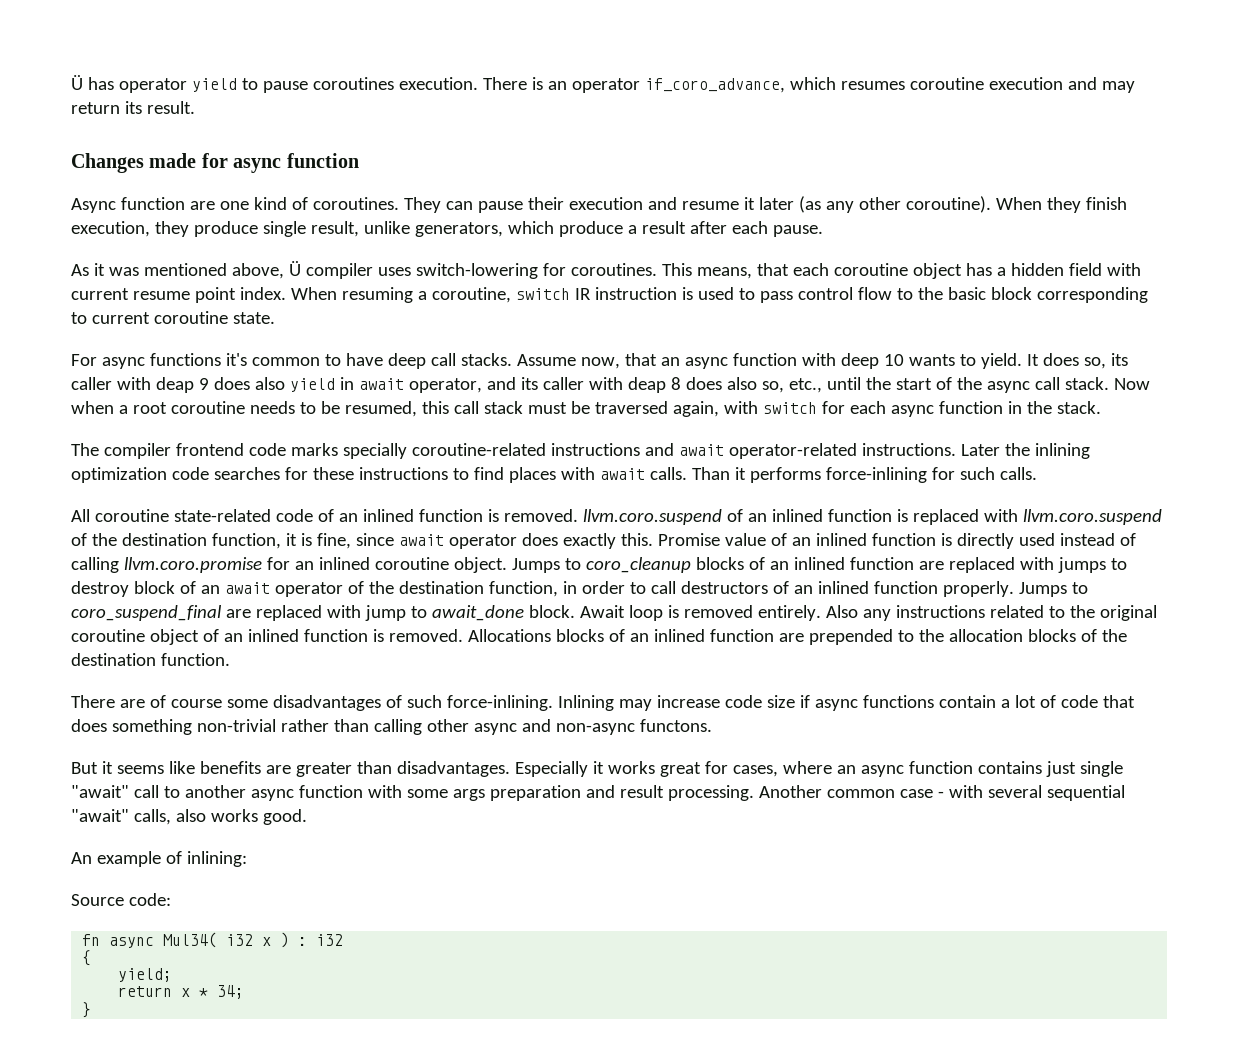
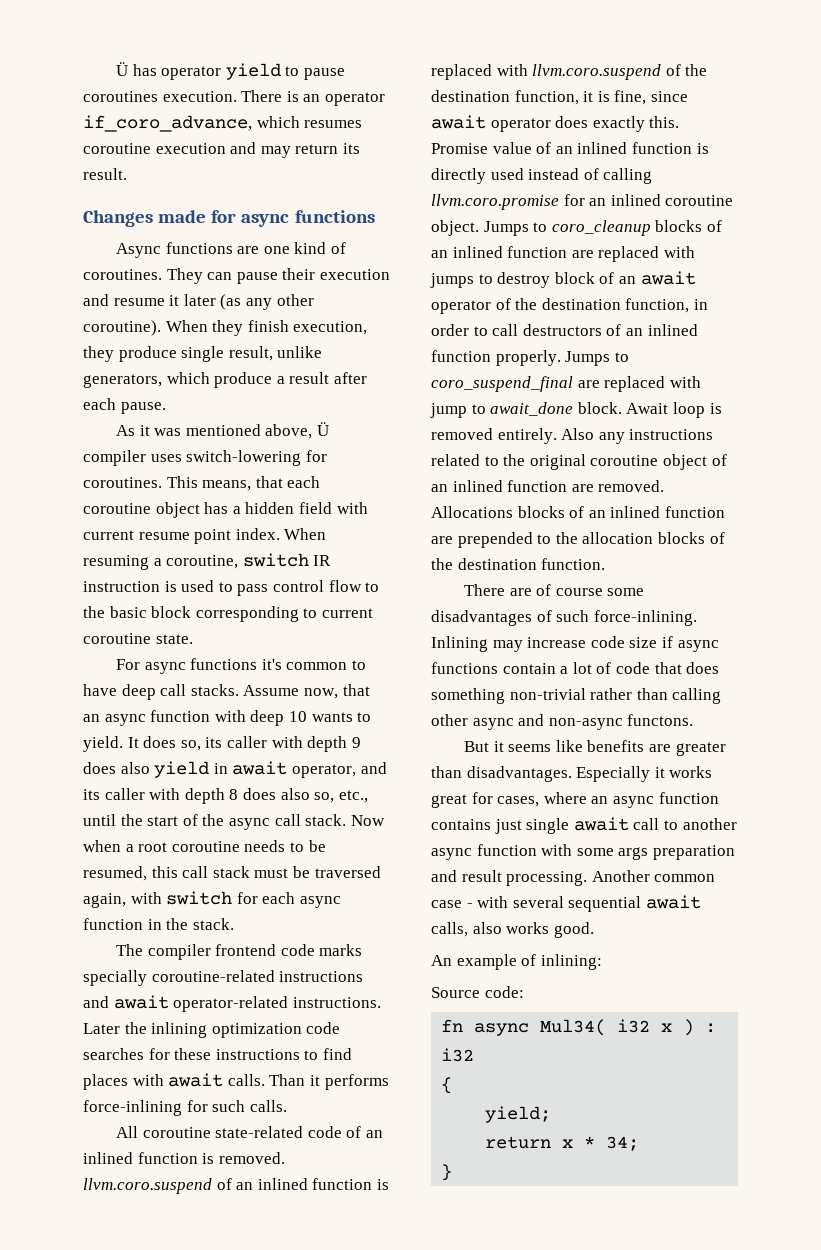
[286,153,359,168] function -> [294,210,375,223] functions
[120,197,185,210] function -> [165,242,233,254] functions
[155,377,194,393] deap -> [307,736,348,752] depth
[627,377,666,393] deap -> [184,788,225,804] depth
[372,629,384,642] is -> [571,484,594,492] are
[71,785,129,798] "await" -> [573,817,629,831] await
[71,809,129,822] "await" -> [645,895,701,909] await

